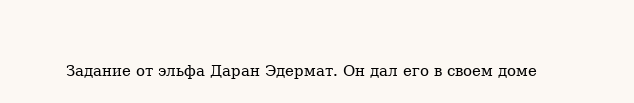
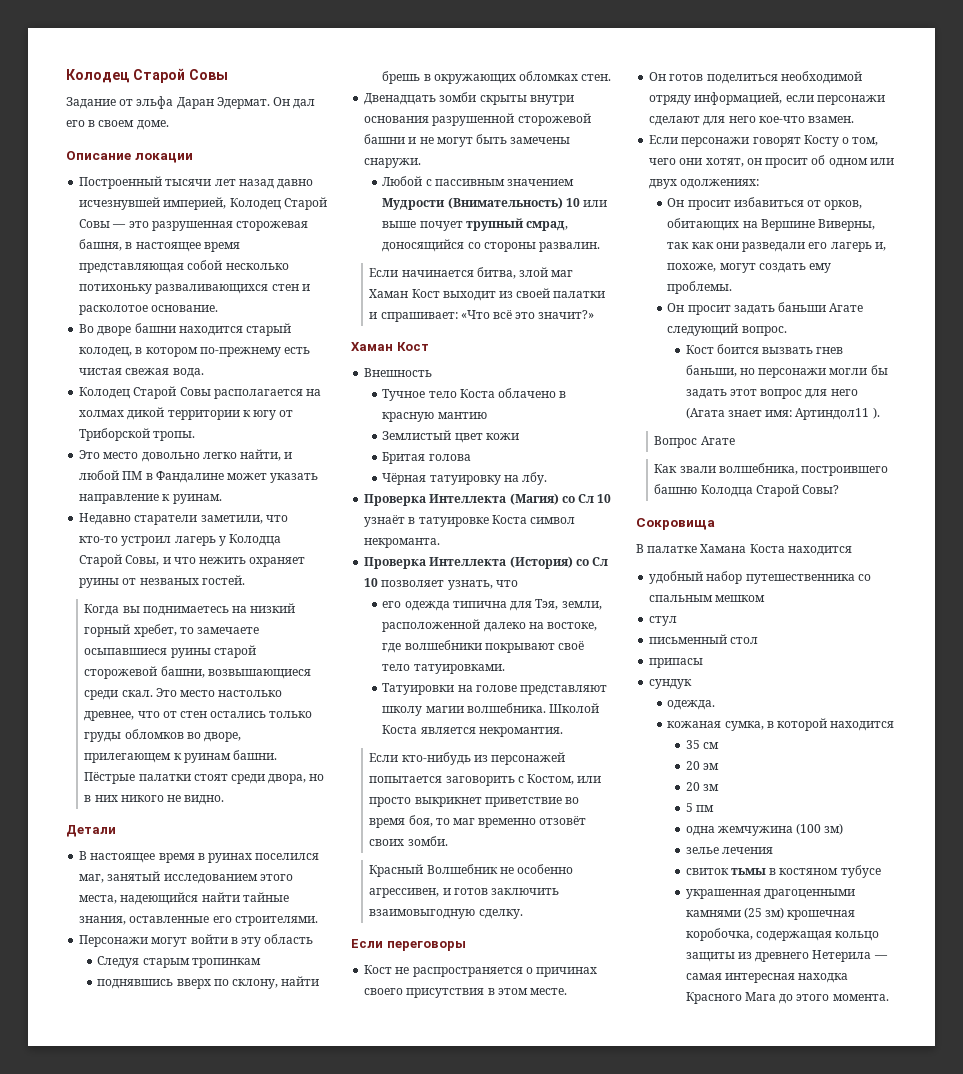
(66, 71) none -> [66,68,228,83] Колодец Старой Совы //
[498,68,537,78] доме -> [136,120,169,130] [66,151,193,163] [79,176,314,189] [79,197,327,210] [79,219,309,231] [79,239,240,252] [79,260,289,273] [79,284,310,294] [79,305,219,315] [79,323,292,336] [79,347,311,357] [79,368,204,378] [79,386,322,399] [79,407,294,420] [79,428,196,441] [79,449,293,462] [79,470,319,483] [79,494,222,504] [79,513,288,525] [79,534,282,546] [79,554,306,567] [79,575,245,588] [84,603,296,616] [84,624,259,637] [84,645,256,658] [84,666,311,679] [84,688,283,700] [84,711,313,721] [84,729,241,742] [84,750,277,763] [84,772,325,784] [84,795,225,805] [66,825,116,837] [79,851,320,863] [79,871,293,884] [79,892,289,905] [79,916,318,926] [79,934,314,947] [97,956,261,968] [97,976,320,989] [382,71,612,84] [364,92,574,105] [364,113,591,126] [364,134,571,147] [364,158,422,168] [382,176,575,186] [382,197,608,210] [382,218,569,231] [382,239,601,252] [369,267,574,279] [369,288,606,301] [369,310,595,322] [351,342,429,351] [364,368,433,377] [382,388,567,401] [382,412,487,422] [382,430,519,443] [382,452,471,464] [382,472,548,485] [364,493,612,506] [364,515,576,527] [364,538,441,548] [364,556,609,569] [364,578,518,590] [382,599,602,611] [382,619,598,632] [382,640,585,653] [382,664,505,674] [382,683,608,695] [382,703,600,716] [382,725,563,737] [369,752,565,765] [369,774,602,786] [369,797,579,807] [369,815,587,828] [369,836,448,846] [369,864,573,877] [369,888,559,898] [369,909,523,919] [351,939,466,951] [364,965,598,977] [364,988,568,998] [649,71,862,84] [649,92,885,105] [649,116,855,126] [649,135,879,147] [649,155,894,168] [649,179,760,189] [667,197,863,210] [667,218,876,231] [667,242,886,252] [667,263,832,273] [667,281,733,294] [667,302,864,315] [667,323,787,336] [685,344,844,354] [685,365,888,378] [685,389,858,399] [685,407,880,420] [654,436,735,448] [654,463,888,476] [654,484,839,497] [636,518,715,530] [636,544,852,556] [649,571,871,584] [649,595,766,602] [649,616,678,626] [649,634,759,644] [649,658,704,668] [649,679,693,689] [667,700,716,710] [667,718,895,731] [685,740,719,749] [685,761,719,770] [685,782,719,791] [685,803,714,812] [685,823,844,836] [685,847,773,854] [685,865,881,878] [685,889,855,899] [685,907,856,920] [685,928,880,941] [685,950,888,962] [685,973,849,983] [685,992,889,1004] доме. // Описание локации // Построенный тысячи лет назад давно исчезнувшей империей, Колодец Старой Совы — это разрушенная сторожевая башня, в настоящее время представляющая собой несколько потихоньку разваливающихся стен и расколотое основание. // Во дворе башни находится старый колодец, в котором по-прежнему есть чистая свежая вода. // Колодец Старой Совы располагается на холмах дикой территории к югу от Триборской тропы. // Это место довольно легко найти, и любой ПМ в Фандалине может указать направление к руинам. // Недавно старатели заметили, что кто-то устроил лагерь у Колодца Старой Совы, и что нежить охраняет руины от незваных гостей. // Когда вы поднимаетесь на низкий горный хребет, то замечаете осыпавшиеся руины старой сторожевой башни, возвышающиеся среди скал. Это место настолько древнее, что от стен остались только груды обломков во дворе, прилегающем к руинам башни. Пёстрые палатки стоят среди двора, но в них никого не видно. // Детали // В настоящее время в руинах поселился маг, занятый исследованием этого места, надеющийся найти тайные знания, оставленные его строителями. // Персонажи могут войти в эту область // Следуя старым тропинкам // поднявшись вверх по склону, найти брешь в окружающих обломках стен. // Двенадцать зомби скрыты внутри основания разрушенной сторожевой башни и не могут быть замечены снаружи. // Любой с пассивным значением Мудрости (Внимательность) 10 или выше почует трупный смрад, доносящийся со стороны развалин. // Если начинается битва, злой маг Хаман Кост выходит из своей палатки и спрашивает: «Что всё это значит?» // Хаман Кост // Внешность // Тучное тело Коста облачено в красную мантию // Землистый цвет кожи // Бритая голова // Чёрная татуировку на лбу. // Проверка Интеллекта (Магия) со Сл 10 узнаёт в татуировке Коста символ некроманта. // Проверка Интеллекта (История) со Сл 10 позволяет узнать, что // его одежда типична для Тэя, земли, расположенной далеко на востоке, где волшебники покрывают своё тело татуировками. // Татуировки на голове представляют школу магии волшебника. Школой Коста является некромантия. // Если кто-нибудь из персонажей попытается заговорить с Костом, или просто выкрикнет приветствие во время боя, то маг временно отзовёт своих зомби. // Красный Волшебник не особенно агрессивен, и готов заключить взаимовыгодную сделку. // Если переговоры // Кост не распространяется о причинах своего присутствия в этом месте. // Он готов поделиться необходимой отряду информацией, если персонажи сделают для него кое-что взамен. // Если персонажи говорят Косту о том, чего они хотят, он просит об одном или двух одолжениях: // Он просит избавиться от орков, обитающих на Вершине Виверны, так как они разведали его лагерь и, похоже, могут создать ему проблемы. // Он просит задать баньши Агате следующий вопрос. // Кост боится вызвать гнев баньши, но персонажи могли бы задать этот вопрос для него (Агата знает имя: Артиндол11 ). // Вопрос Агате // Как звали волшебника, построившего башню Колодца Старой Совы? // Сокровища // В палатке Хамана Коста находится // удобный набор путешественника со спальным мешком // стул // письменный стол // припасы // сундук // одежда. // кожаная сумка, в которой находится // 35 см // 20 эм // 20 зм // 5 пм // одна жемчужина (100 зм) // зелье лечения // свиток тьмы в костяном тубусе // украшенная драгоценными камнями (25 зм) крошечная коробочка, содержащая кольцо защиты из древнего Нетерила — самая интересная находка Красного Мага до этого момента.

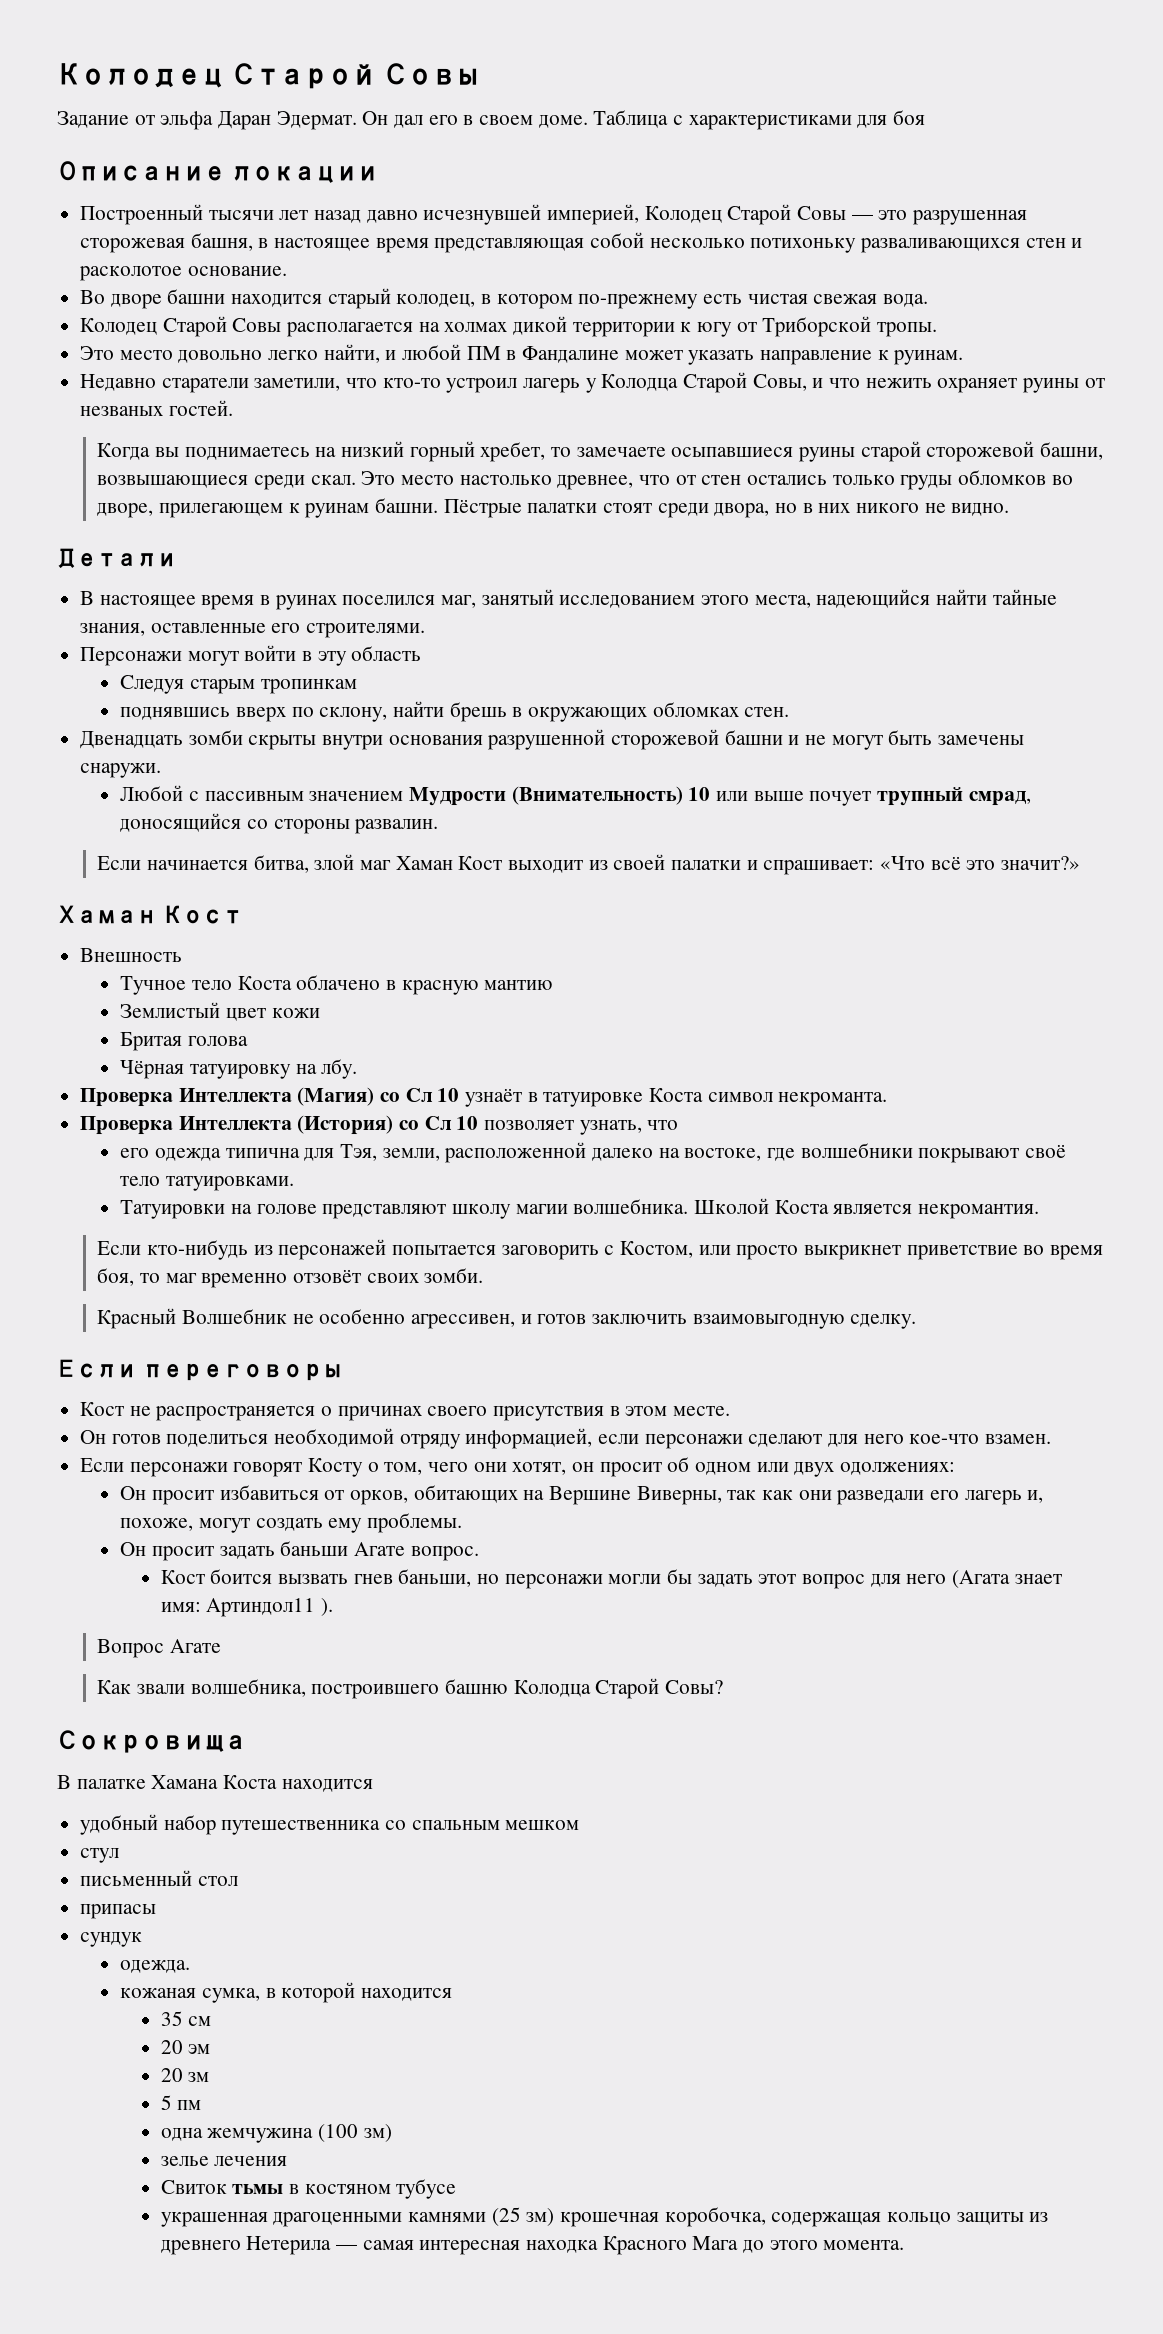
(169, 125) none -> [593,110,926,130] Таблица с характеристиками для боя
[667,323,739,336] следующий -> (406, 1549) none
[685,868,729,875] свиток -> [160,2180,227,2194] Свиток

